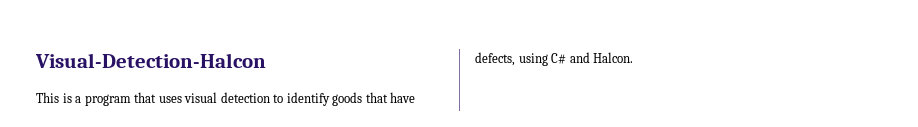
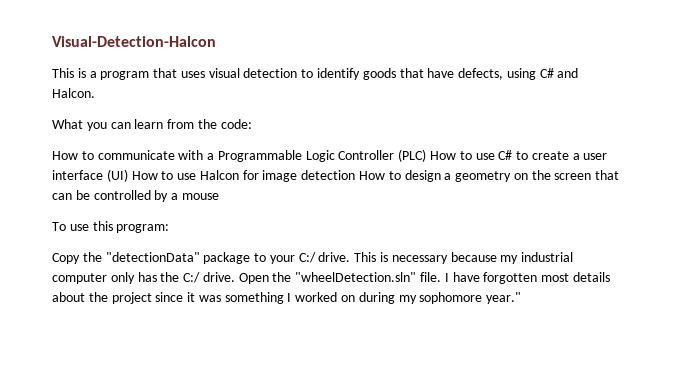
(634, 57) none -> [52,119,252,131] [52,149,608,162] [52,169,620,182] [52,190,219,202] [52,221,170,233] [52,252,574,264] [52,272,610,284] [52,292,522,304] // What you can learn from the code: // How to communicate with a Programmable Logic Controller (PLC) How to use C# to create a user interface (UI) How to use Halcon for image detection How to design a geometry on the screen that can be controlled by a mouse // To use this program: // Copy the "detectionData" package to your C:/ drive. This is necessary because my industrial computer only has the C:/ drive. Open the "wheelDetection.sln" file. I have forgotten most details about the project since it was something I worked on during my sophomore year."

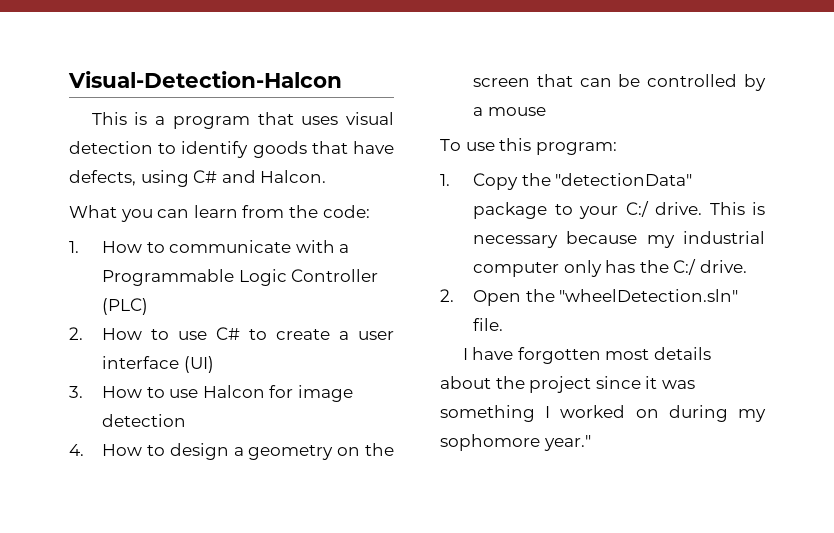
(252, 124) none -> [69,241,79,253] 1.
(427, 155) none -> [69,327,83,340] // 2.
(128, 175) none -> [69,386,83,398] // 3.
(356, 175) none -> [69,444,84,456] // 4.
(170, 228) none -> [440,174,450,186] 1.
(235, 277) none -> [440,289,454,302] // 2.
(442, 277) none -> (504, 324) //

